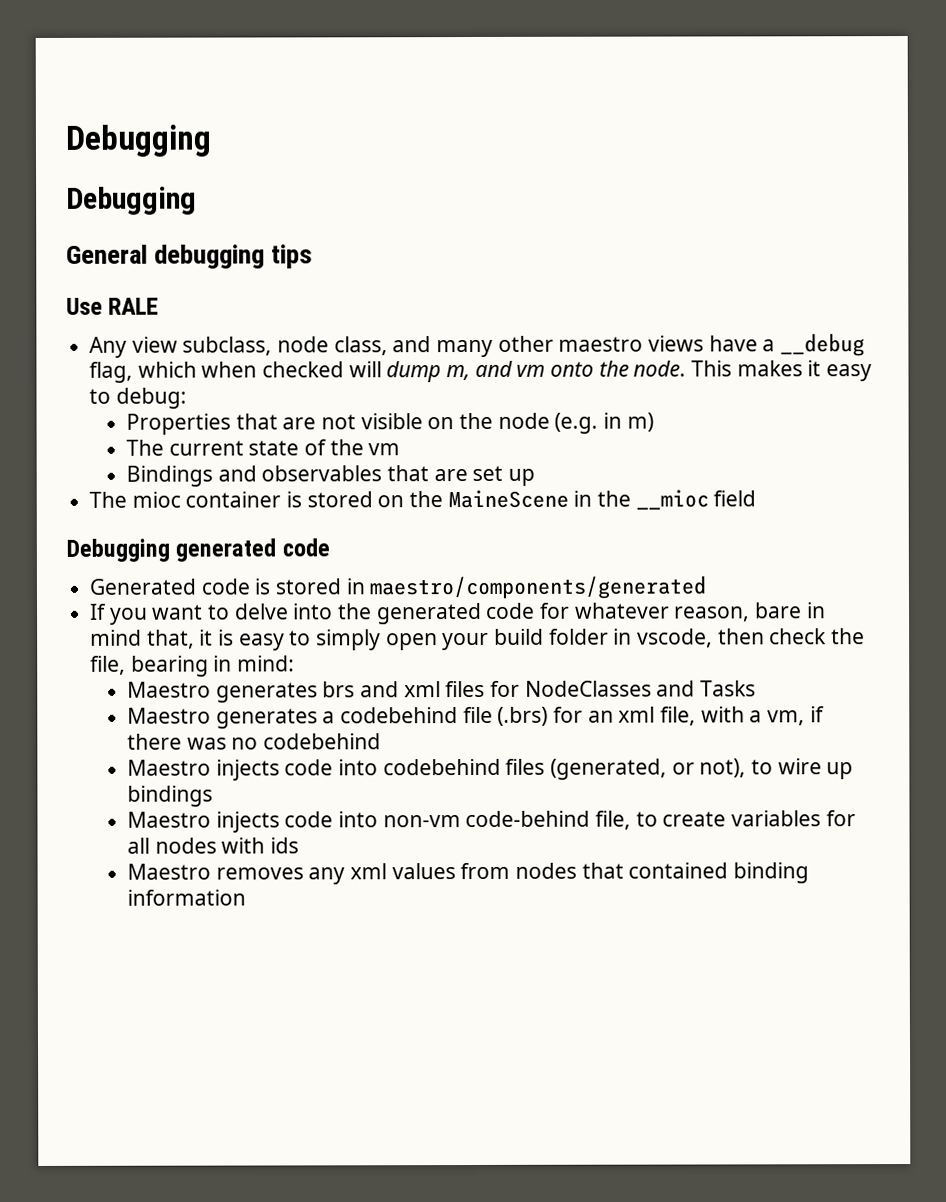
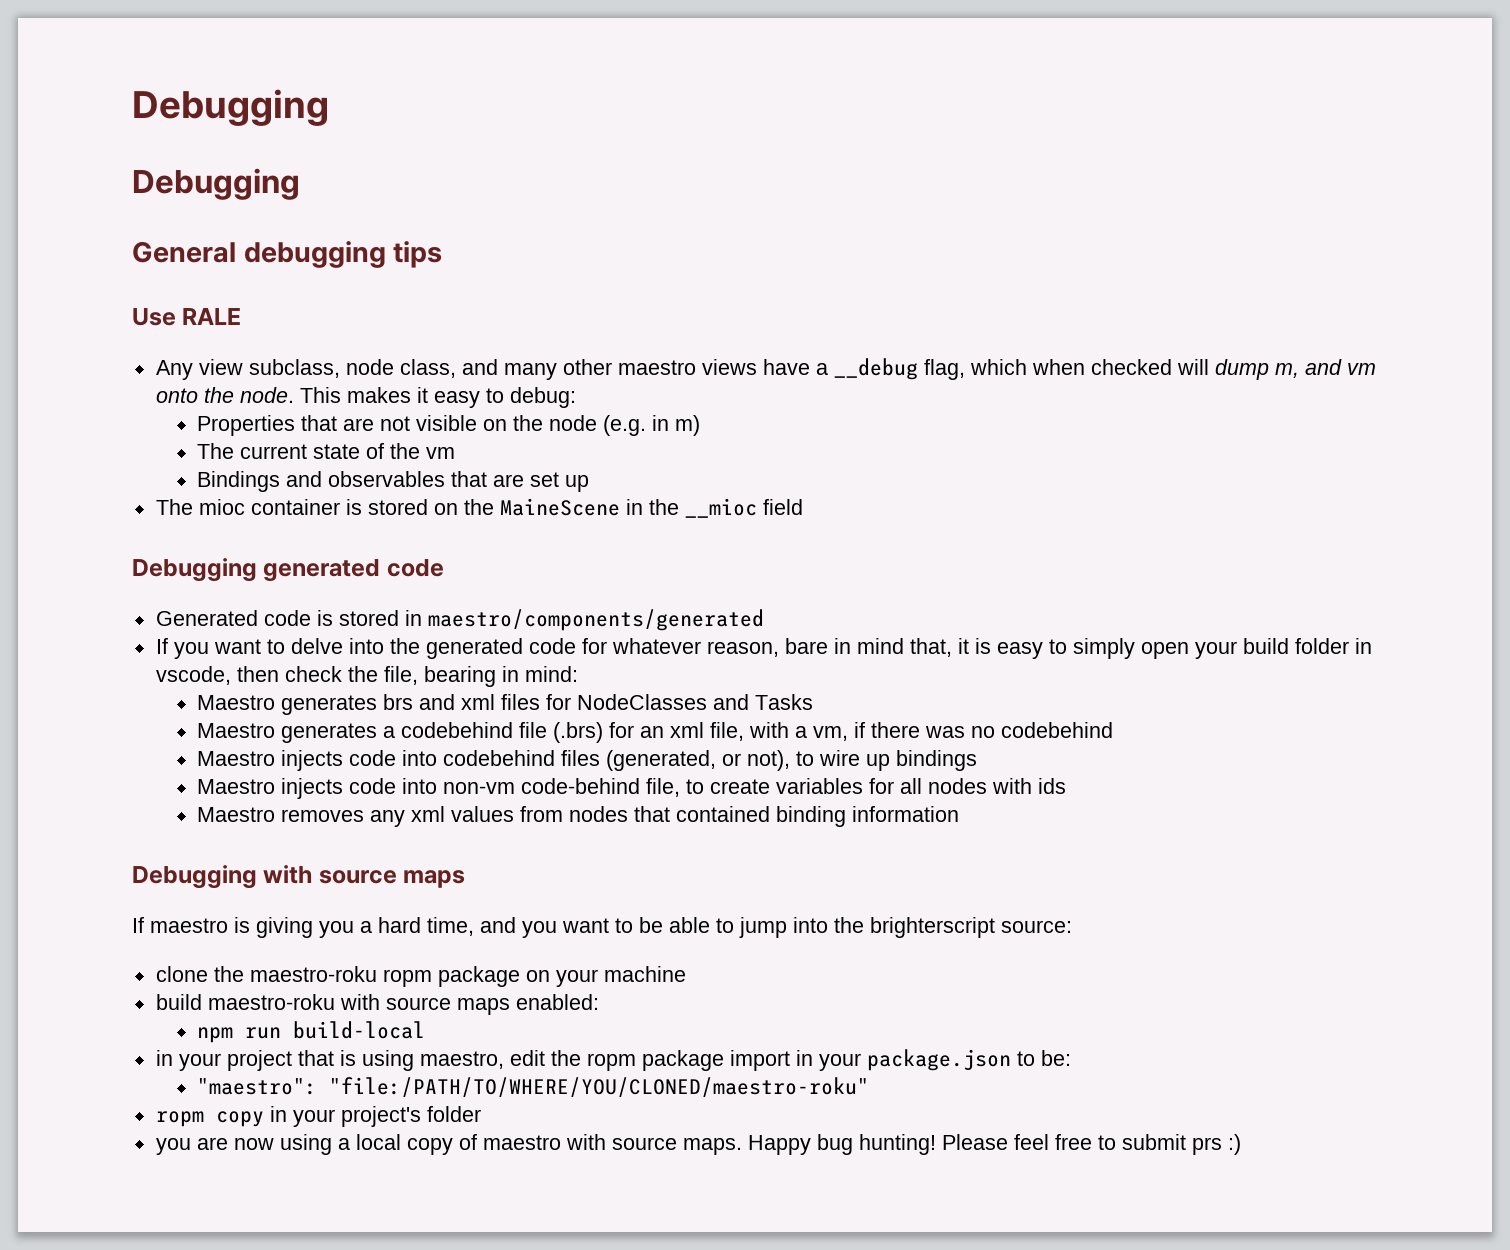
(246, 897) none -> [132,865,466,889] [132,917,1072,938] [155,966,686,987] [155,994,599,1015] [196,1021,425,1043] [155,1049,1071,1071] [196,1077,869,1097] [155,1106,481,1127] [155,1134,1241,1155] // Debugging with source maps // If maestro is giving you a hard time, and you want to be able to jump into the brighterscript source: // clone the maestro-roku ropm package on your machine // build maestro-roku with source maps enabled: // npm run build-local // in your project that is using maestro, edit the ropm package import in your package.json to be: // "maestro": "file:/PATH/TO/WHERE/YOU/CLONED/maestro-roku" // ropm copy in your project's folder // you are now using a local copy of maestro with source maps. Happy bug hunting! Please feel free to submit prs :)

